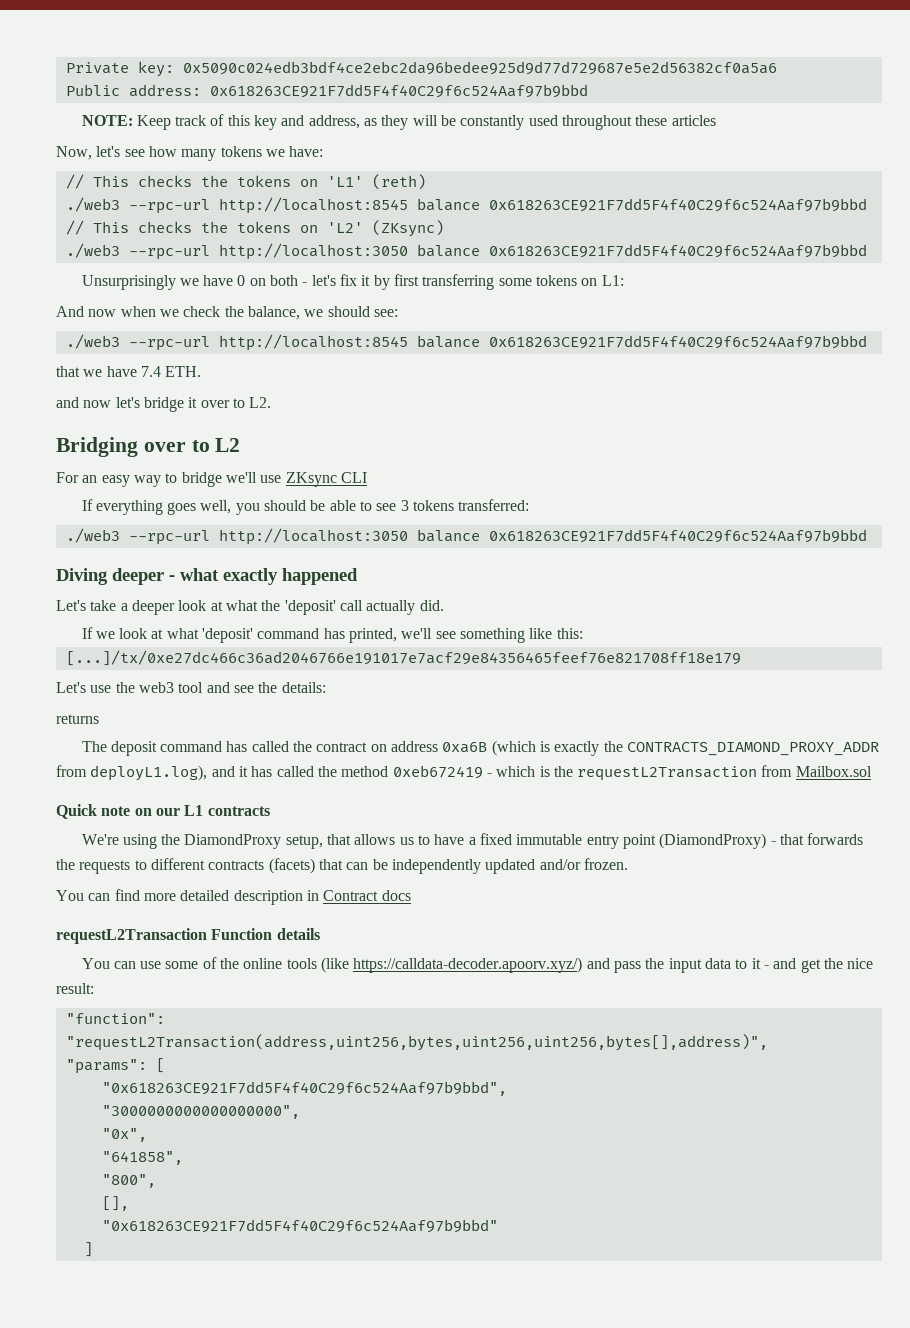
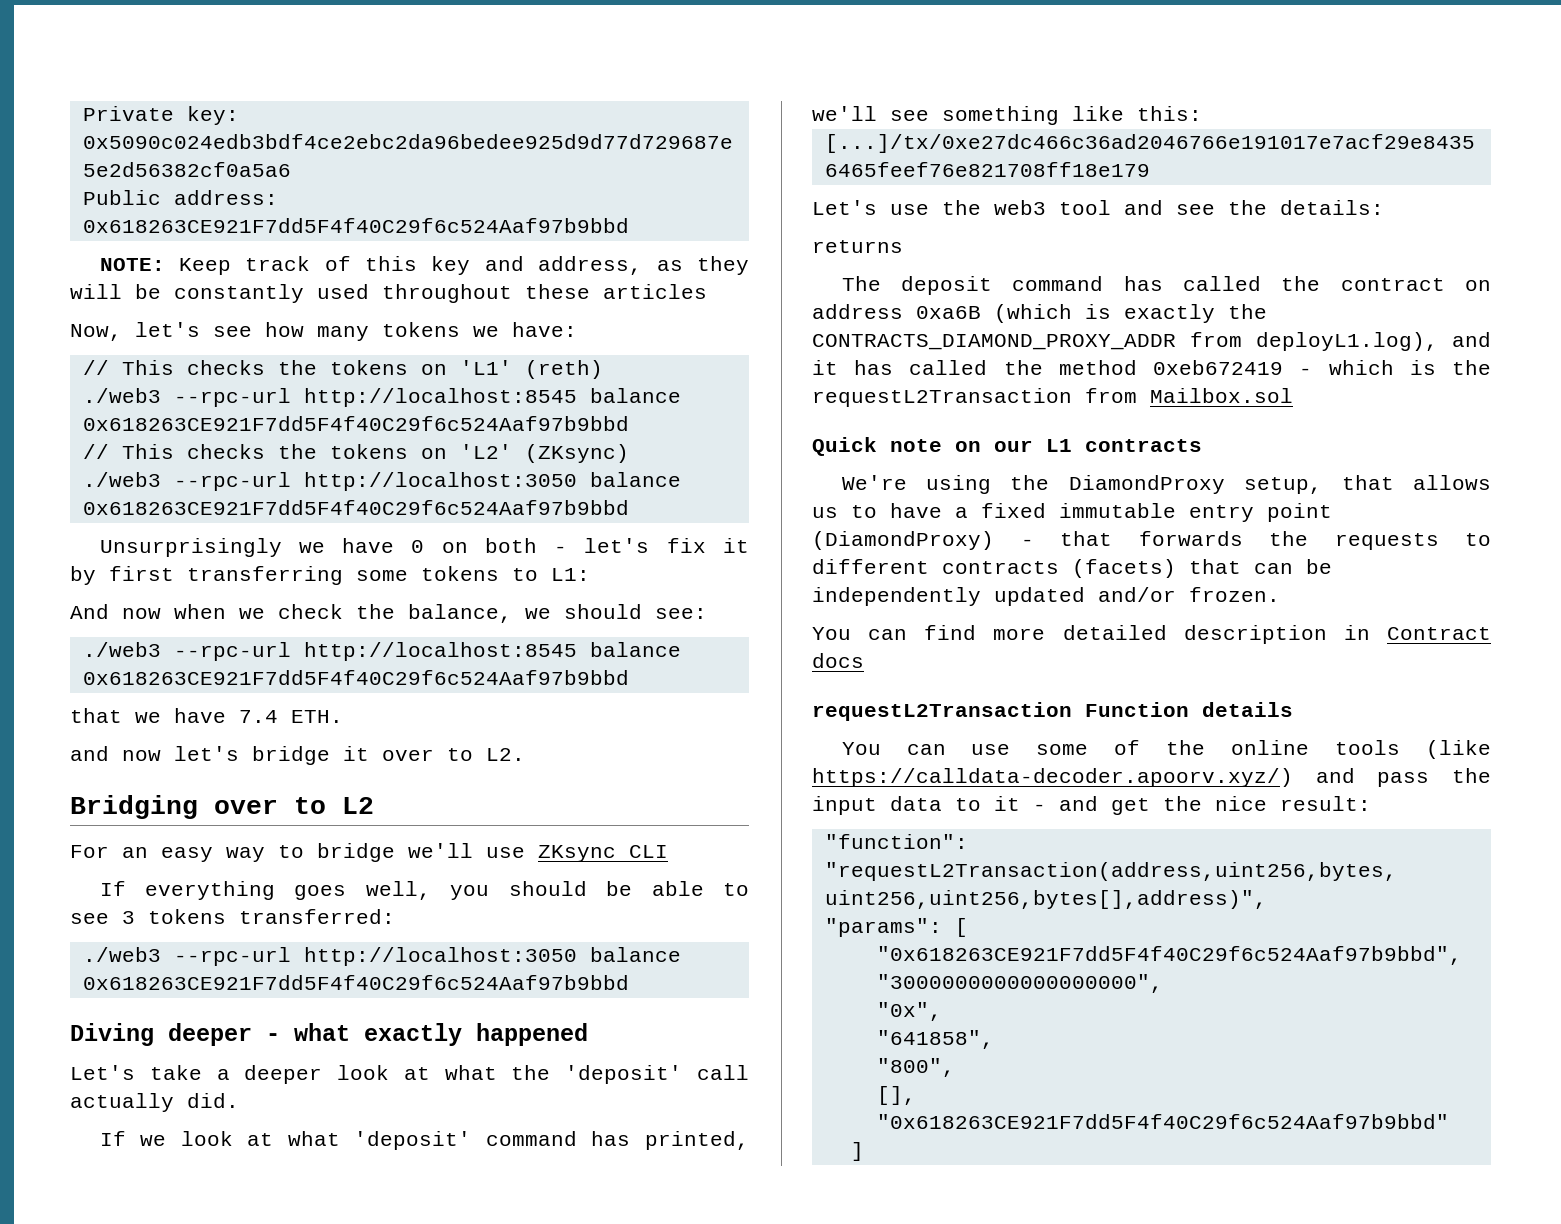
[581,278,598,286] on -> [512,568,538,581] to

